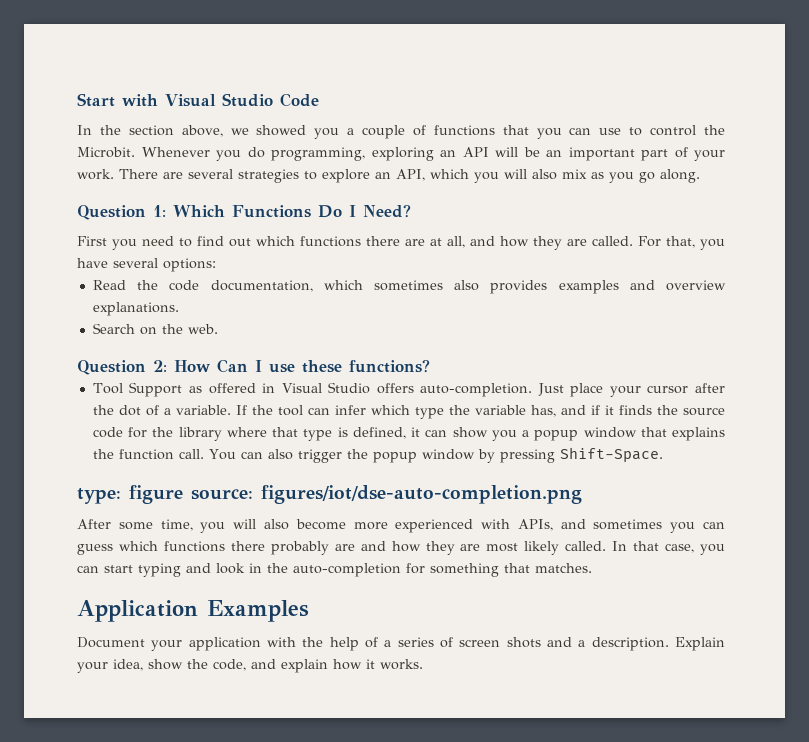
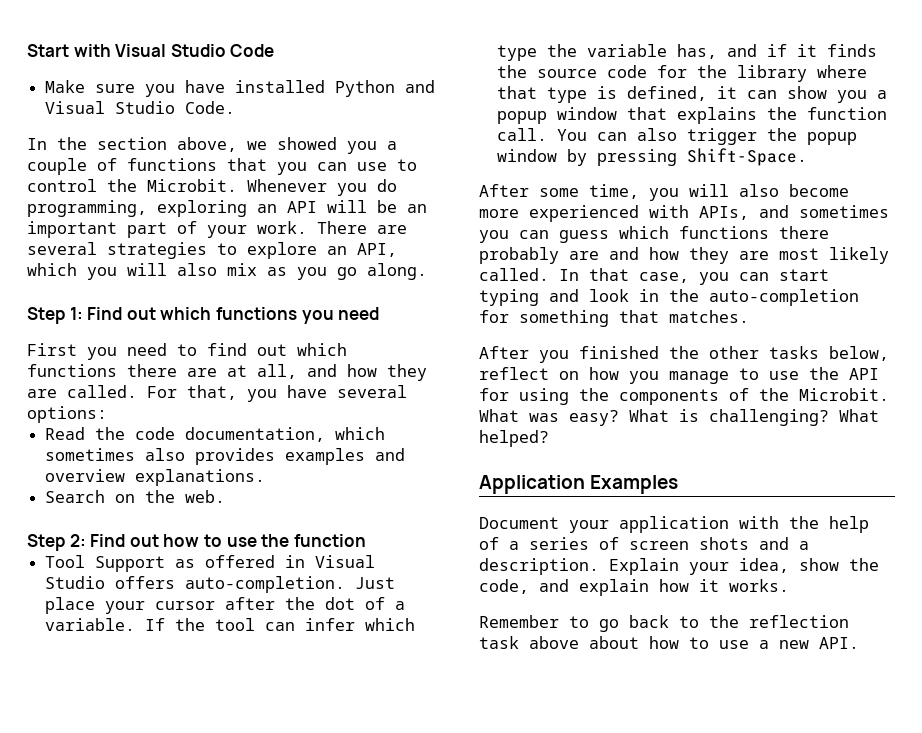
(319, 100) none -> [45,80,436,97] [45,101,236,114] // Make sure you have installed Python and Visual Studio Code.
[77,204,411,220] Question 1: Which Functions Do I Need? -> [27,307,380,324] Step 1: Find out which functions you need
[77,359,430,375] Question 2: How Can I use these functions? -> [27,534,366,551] Step 2: Find out how to use the function
[77,485,582,504] // type: figure source: figures/iot/dse-auto-completion.png -> (808, 157) none
(592, 568) none -> [479,346,889,363] [479,367,879,384] [479,388,889,405] [479,409,879,426] [479,430,549,447] // After you finished the other tasks below, reflect on how you manage to use the API for using the components of the Microbit. What was easy? What is challenging? What helped?
(423, 664) none -> [479,615,849,632] [479,636,859,649] // Remember to go back to the reflection task above about how to use a new API.

